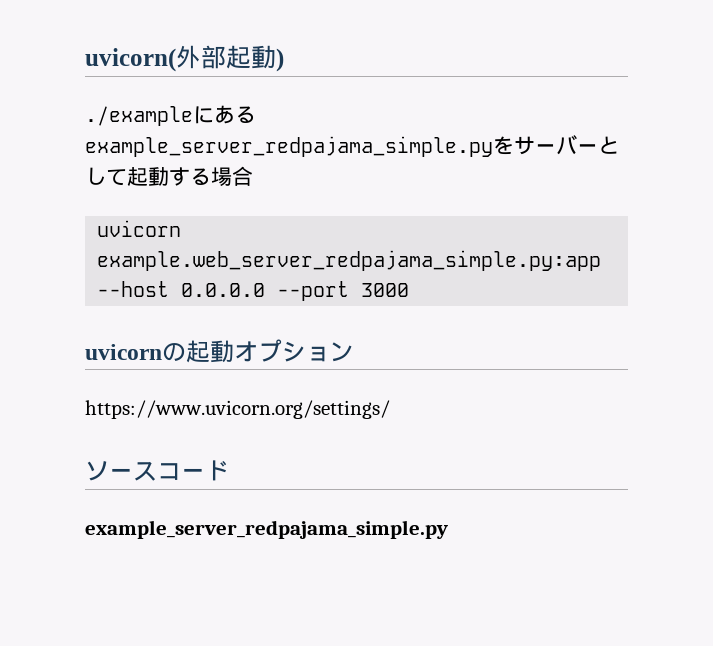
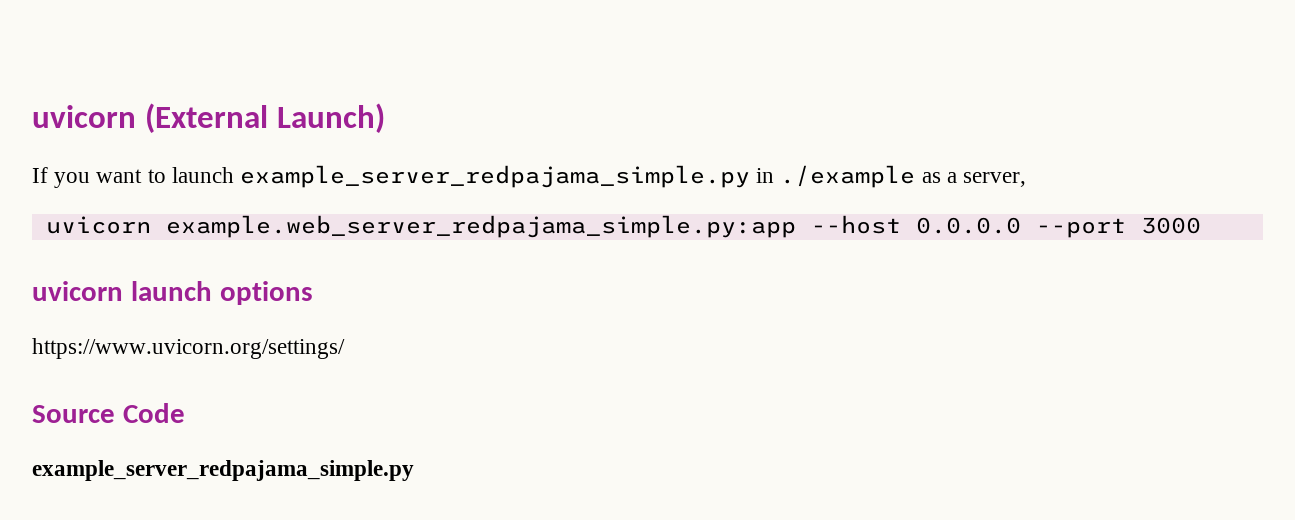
[85,45,284,72] [85,105,256,126] [85,135,619,157] [85,166,253,187] uvicorn(外部起動) // ./exampleにあるexample_server_redpajama_simple.pyをサーバーとして起動する場合 -> [32,103,385,133] [32,165,1027,188] uvicorn (External Launch) // If you want to launch example_server_redpajama_simple.py in ./example as a server,
[162,339,354,363] [85,400,390,419] [85,460,229,481] の起動オプション // https://www.uvicorn.org/settings/ // ソースコード -> [130,281,313,305] [32,338,345,359] [32,403,185,423] launch options // https://www.uvicorn.org/settings/ // Source Code

